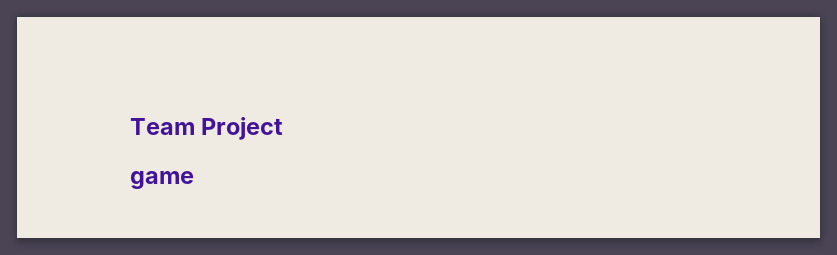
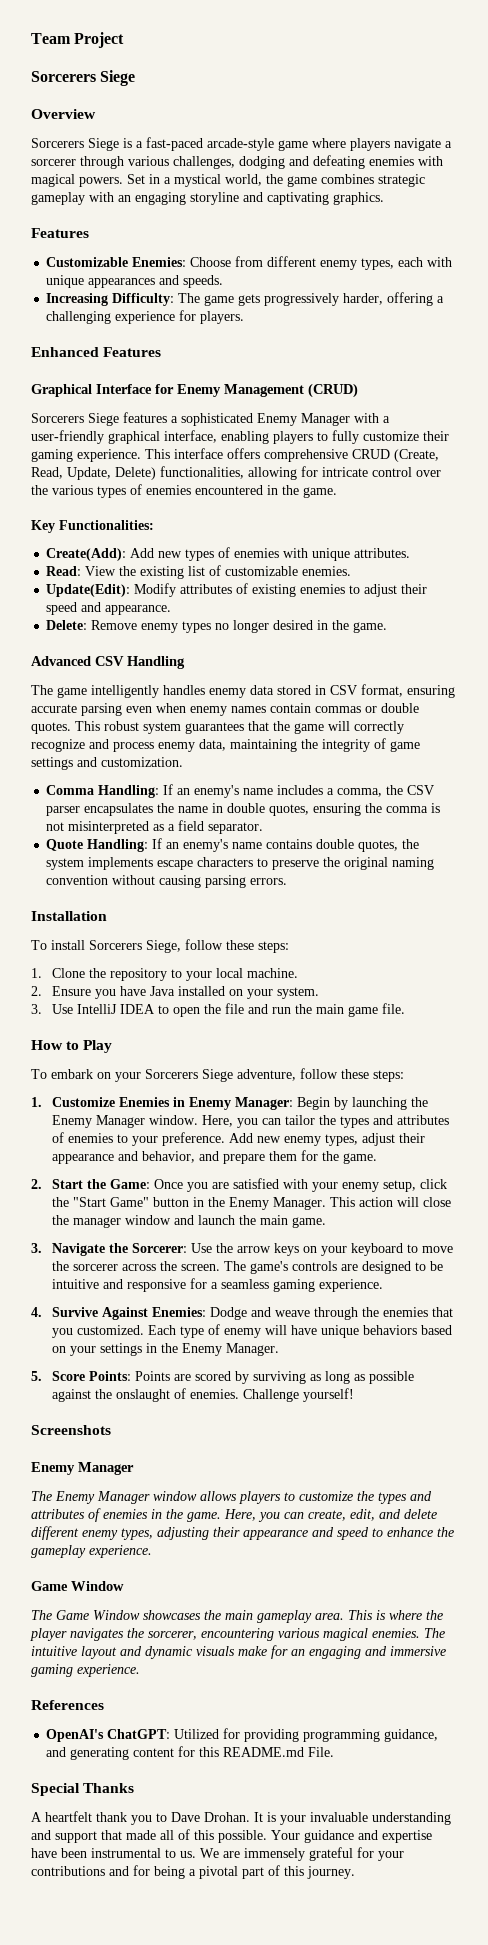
[130,171,194,189] game -> [31,70,136,86] [31,109,96,119] [31,137,452,151] [31,155,443,169] [31,174,425,187] [31,192,384,205] [31,228,89,238] [46,256,453,270] [46,275,224,288] [46,292,445,306] [46,310,245,324] [31,347,162,357] [31,383,358,398] [31,412,390,426] [31,430,449,444] [31,448,439,462] [31,466,441,480] [31,484,337,498] [31,520,154,533] [46,547,411,561] [46,565,352,579] [46,583,428,597] [46,602,172,615] [46,620,388,633] [31,656,185,669] [31,684,455,698] [31,703,419,716] [31,721,404,734] [31,738,420,752] [31,757,183,770] [46,784,435,798] [46,803,441,816] [46,820,264,834] [46,838,420,852] [46,857,435,870] [46,875,288,888] [31,911,107,921] [31,939,289,953] [31,968,299,981] [31,986,320,999] [31,1003,406,1017] [31,1040,113,1053] [31,1068,404,1082] [31,1097,429,1110] [52,1115,450,1128] [52,1132,426,1146] [52,1150,378,1164] [31,1178,448,1192] [52,1197,452,1210] [52,1215,327,1228] [31,1243,454,1256] [52,1261,444,1274] [52,1278,384,1292] [31,1307,454,1320] [52,1324,453,1338] [52,1343,280,1356] [31,1371,415,1384] [52,1388,355,1402] [31,1425,111,1435] [31,1462,134,1475] [31,1491,432,1504] [31,1508,437,1522] [31,1526,454,1540] [31,1545,152,1558] [31,1581,124,1591] [31,1610,443,1623] [30,1628,445,1641] [31,1645,446,1659] [31,1664,140,1677] [31,1700,104,1710] [46,1728,439,1742] [46,1746,335,1760] [31,1783,135,1796] [31,1811,451,1825] [31,1829,432,1843] [31,1847,404,1861] [31,1865,355,1879] Sorcerers Siege // Overview // Sorcerers Siege is a fast-paced arcade-style game where players navigate a sorcerer through various challenges, dodging and defeating enemies with magical powers. Set in a mystical world, the game combines strategic gameplay with an engaging storyline and captivating graphics. // Features // Customizable Enemies: Choose from different enemy types, each with unique appearances and speeds. // Increasing Difficulty: The game gets progressively harder, offering a challenging experience for players. // Enhanced Features // Graphical Interface for Enemy Management (CRUD) // Sorcerers Siege features a sophisticated Enemy Manager with a user-friendly graphical interface, enabling players to fully customize their gaming experience. This interface offers comprehensive CRUD (Create, Read, Update, Delete) functionalities, allowing for intricate control over the various types of enemies encountered in the game. // Key Functionalities: // Create(Add): Add new types of enemies with unique attributes. // Read: View the existing list of customizable enemies. // Update(Edit): Modify attributes of existing enemies to adjust their speed and appearance. // Delete: Remove enemy types no longer desired in the game. // Advanced CSV Handling // The game intelligently handles enemy data stored in CSV format, ensuring accurate parsing even when enemy names contain commas or double quotes. This robust system guarantees that the game will correctly recognize and process enemy data, maintaining the integrity of game settings and customization. // Comma Handling: If an enemy's name includes a comma, the CSV parser encapsulates the name in double quotes, ensuring the comma is not misinterpreted as a field separator. // Quote Handling: If an enemy's name contains double quotes, the system implements escape characters to preserve the original naming convention without causing parsing errors. // Installation // To install Sorcerers Siege, follow these steps: // 1. Clone the repository to your local machine. // 2. Ensure you have Java installed on your system. // 3. Use IntelliJ IDEA to open the file and run the main game file. // How to Play // To embark on your Sorcerers Siege adventure, follow these steps: // 1. Customize Enemies in Enemy Manager: Begin by launching the Enemy Manager window. Here, you can tailor the types and attributes of enemies to your preference. Add new enemy types, adjust their appearance and behavior, and prepare them for the game. // 2. Start the Game: Once you are satisfied with your enemy setup, click the "Start Game" button in the Enemy Manager. This action will close the manager window and launch the main game. // 3. Navigate the Sorcerer: Use the arrow keys on your keyboard to move the sorcerer across the screen. The game's controls are designed to be intuitive and responsive for a seamless gaming experience. // 4. Survive Against Enemies: Dodge and weave through the enemies that you customized. Each type of enemy will have unique behaviors based on your settings in the Enemy Manager. // 5. Score Points: Points are scored by surviving as long as possible against the onslaught of enemies. Challenge yourself! // Screenshots // Enemy Manager // The Enemy Manager window allows players to customize the types and attributes of enemies in the game. Here, you can create, edit, and delete different enemy types, adjusting their appearance and speed to enhance the gameplay experience. // Game Window // The Game Window showcases the main gameplay area. This is where the player navigates the sorcerer, encountering various magical enemies. The intuitive layout and dynamic visuals make for an engaging and immersive gaming experience. // References // OpenAI's ChatGPT: Utilized for providing programming guidance, and generating content for this README.md File. // Special Thanks // A heartfelt thank you to Dave Drohan. It is your invaluable understanding and support that made all of this possible. Your guidance and expertise have been instrumental to us. We are immensely grateful for your contributions and for being a pivotal part of this journey.

